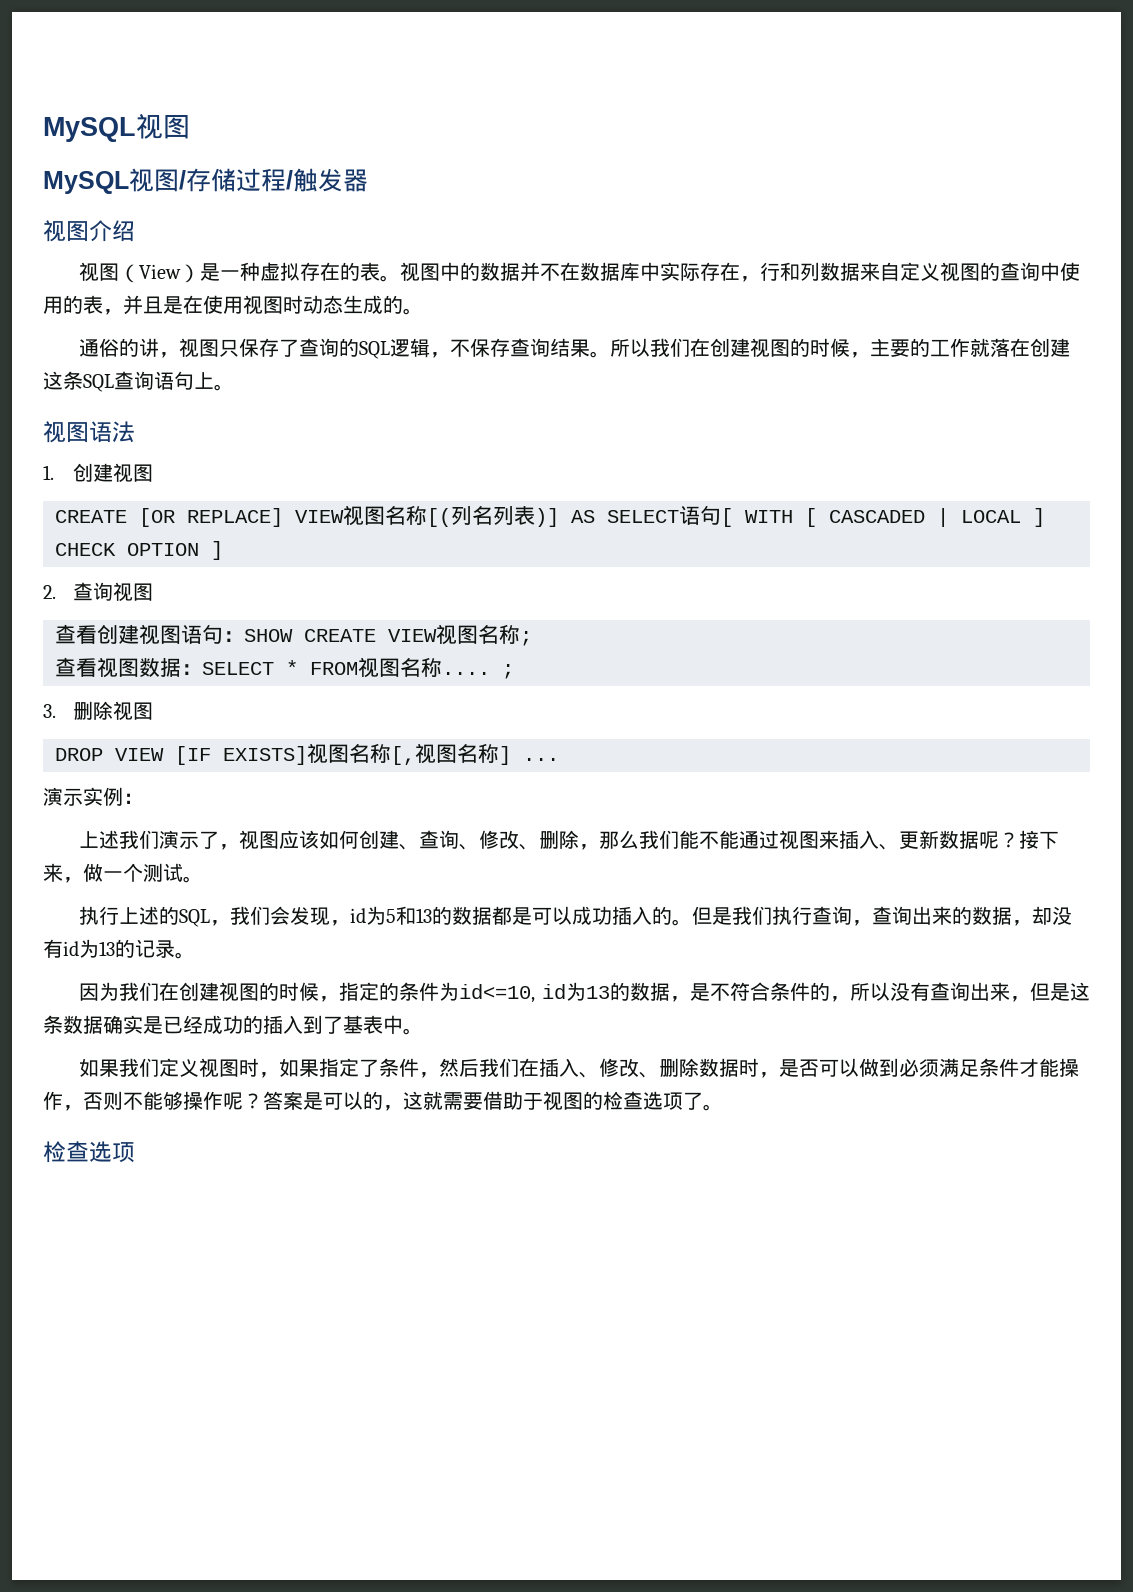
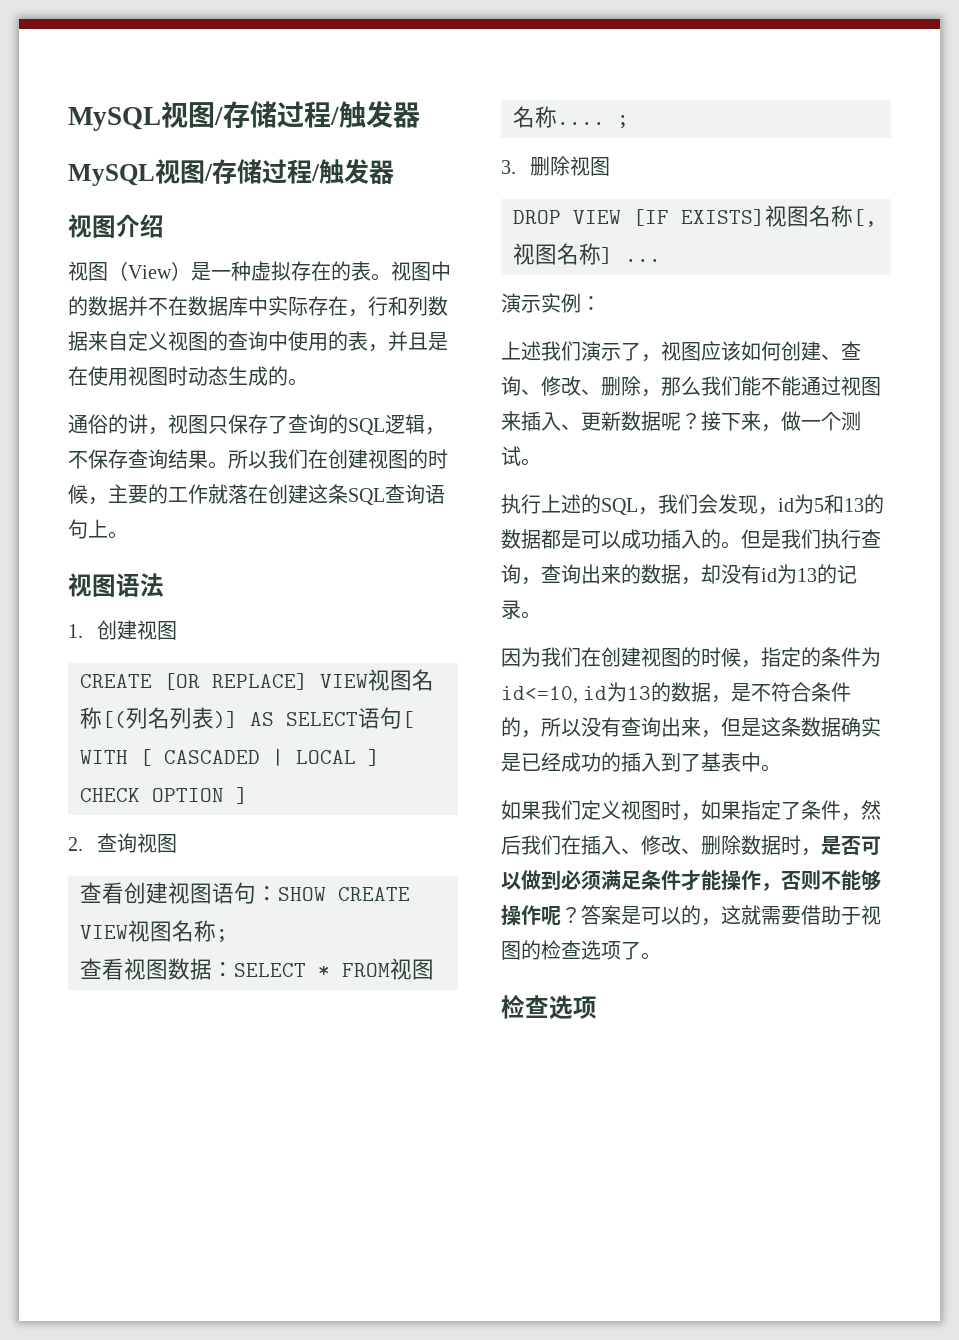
[43,113,190,142] MySQL视图 -> [68,101,420,131] MySQL视图/存储过程/触发器

